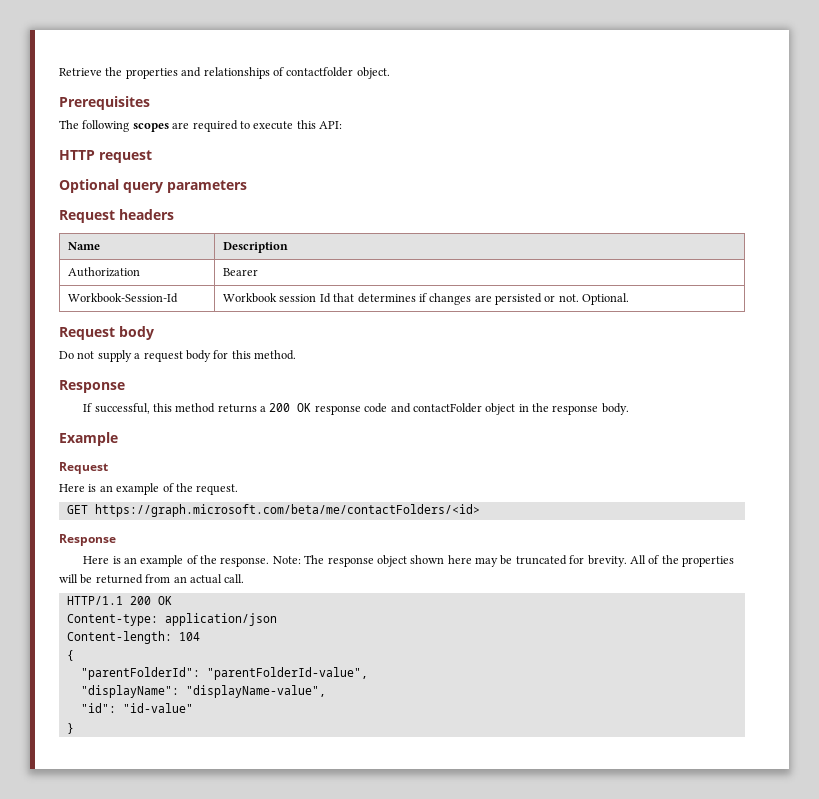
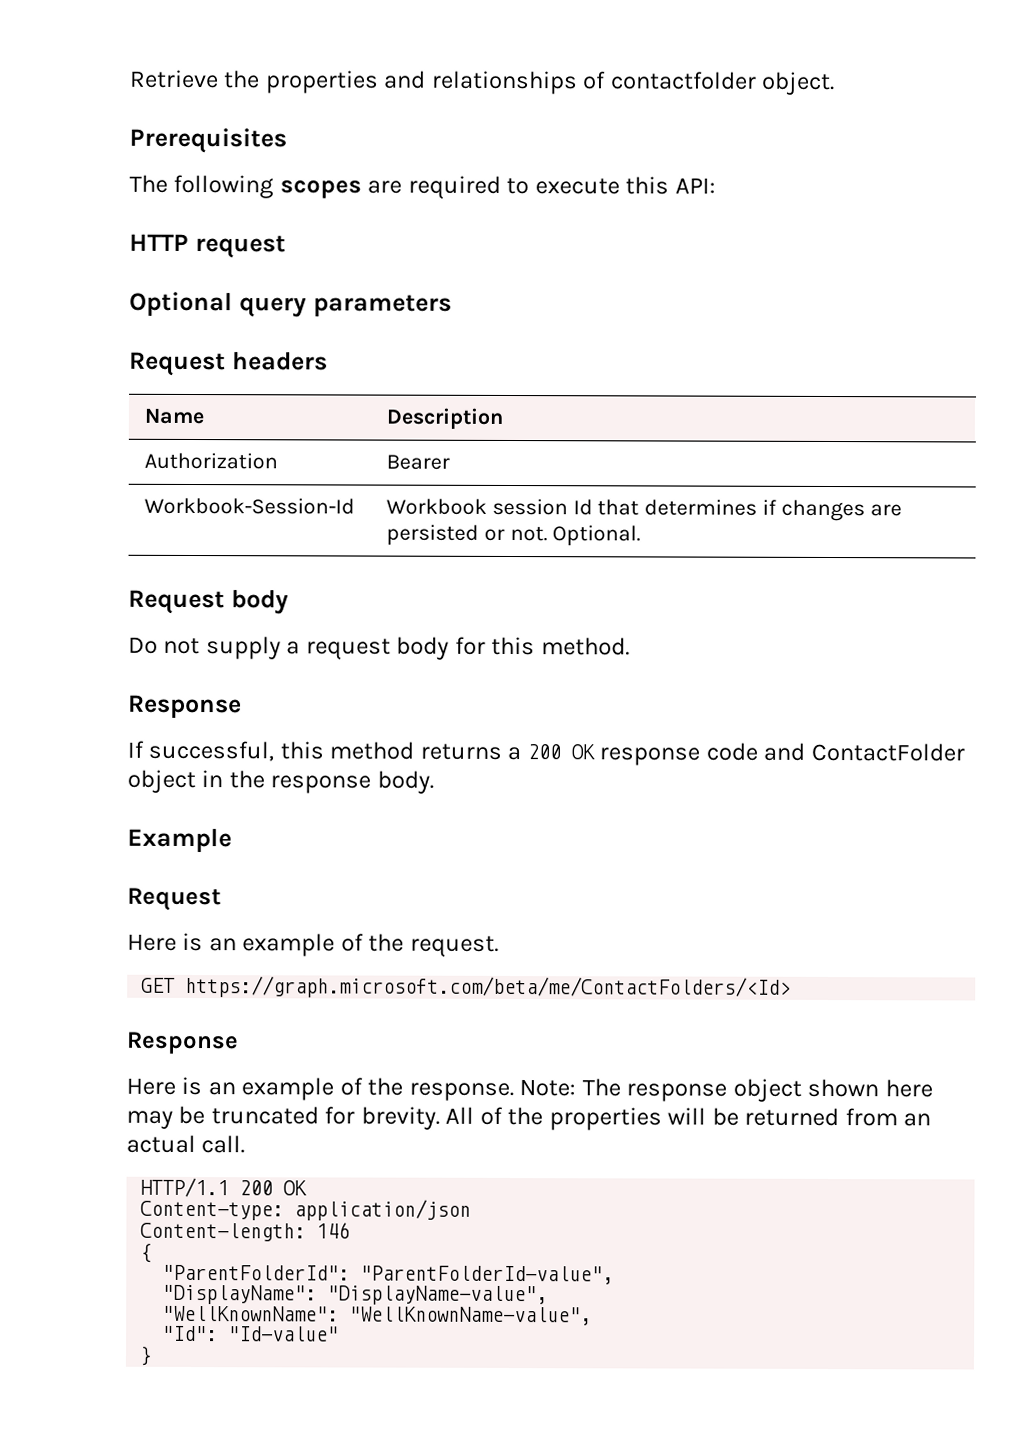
[412,403,482,413] contactFolder -> [810,742,965,762] ContactFolder
[94,504,480,517] https://graph.microsoft.com/beta/me/contactFolders/<id> -> [185,975,792,999] https://graph.microsoft.com/beta/me/ContactFolders/<Id>
[178,632,200,641] 104 -> [316,1222,351,1239] 146
[80,667,368,680] [80,685,326,698] [80,703,193,713] "parentFolderId": "parentFolderId-value", // "displayName": "displayName-value", // "id": "id-value" -> [162,1264,615,1285] [162,1284,549,1306] [162,1305,593,1326] [162,1325,340,1342] "ParentFolderId": "ParentFolderId-value", // "DisplayName": "DisplayName-value", // "WellKnownName": "WellKnownName-value", // "Id": "Id-value"

